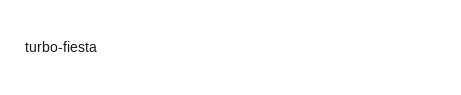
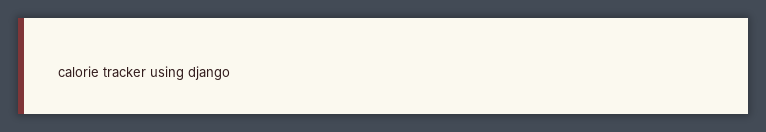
[25,41,97,52] turbo-fiesta -> [58,66,230,80] calorie tracker using django

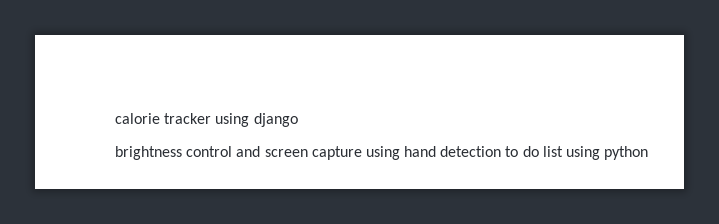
(230, 73) none -> [115,146,649,160] // brightness control and screen capture using hand detection to do list using python

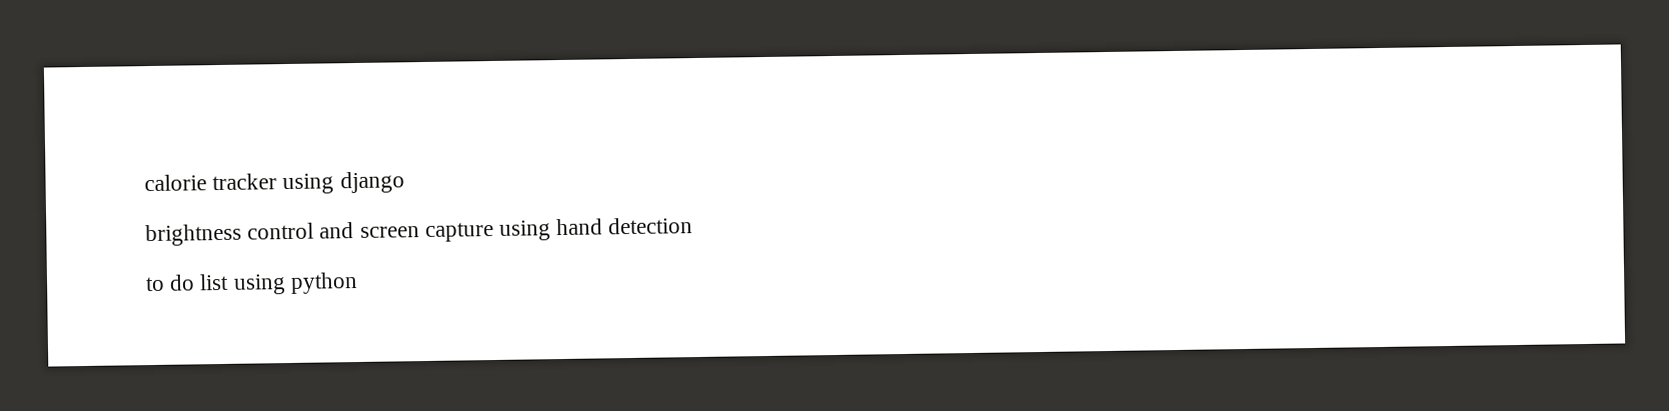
(502, 151) none -> (694, 226) //

